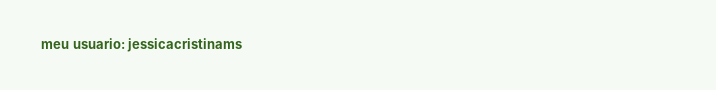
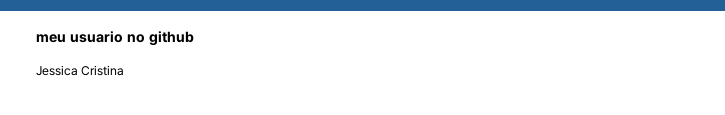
[72,38,243,52] usuario: jessicacristinams -> [69,31,194,46] [36,65,125,76] usuario no github // Jessica Cristina

